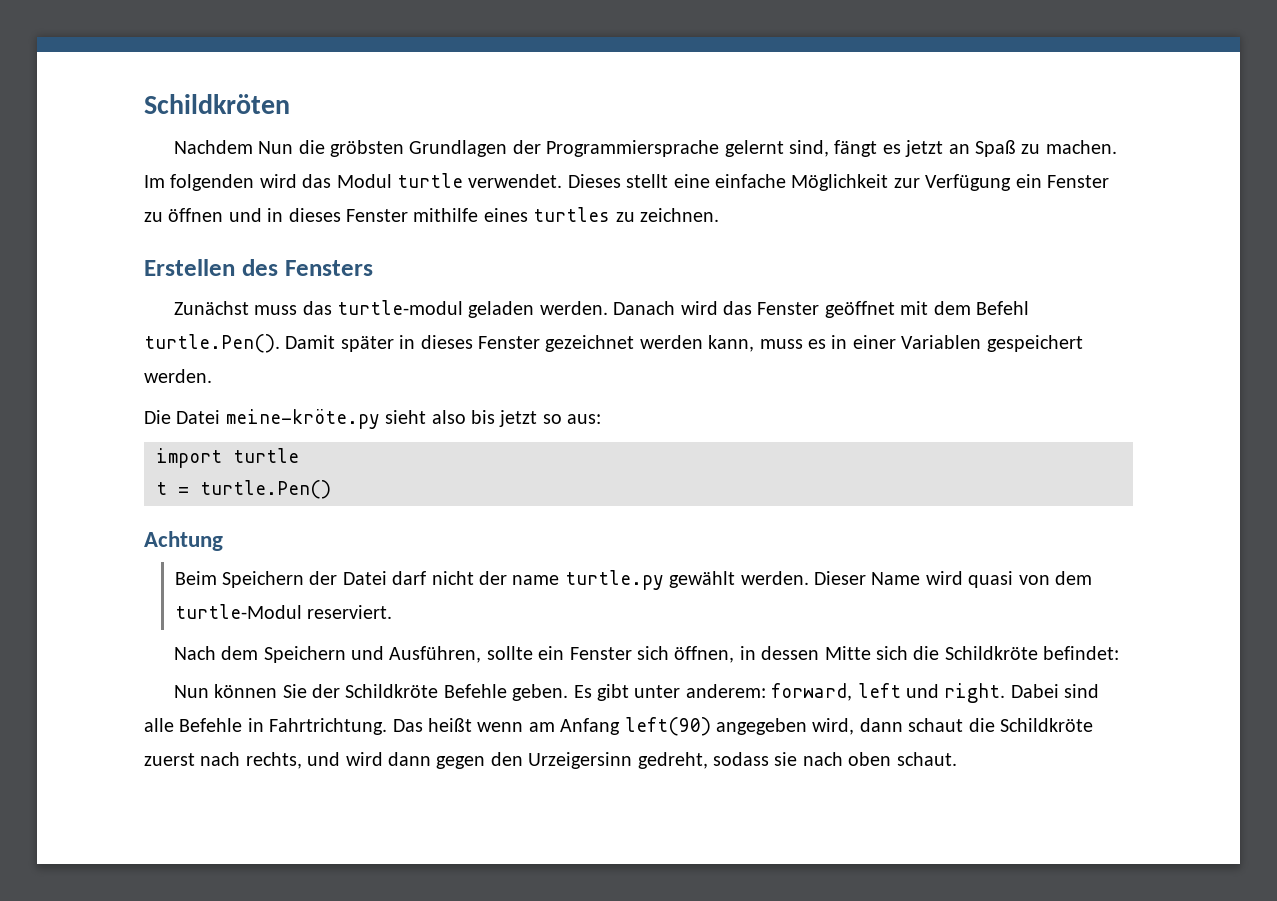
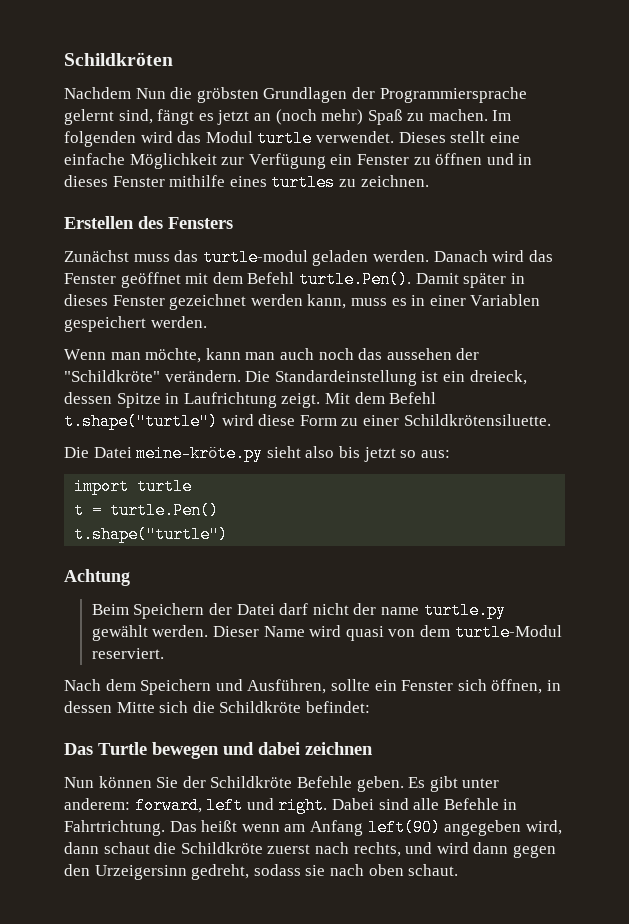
(970, 149) none -> [275,109,364,125] (noch mehr)
(212, 376) none -> [64,348,480,363] [64,370,527,386] [64,392,437,408] [64,413,551,430] // Wenn man möchte, kann man auch noch das aussehen der "Schildkröte" verändern. Die Standardeinstellung ist ein dreieck, dessen Spitze in Laufrichtung zeigt. Mit dem Befehl t.shape("turtle") wird diese Form zu einer Schildkrötensiluette.
(331, 489) none -> [74,526,229,543] // t.shape("turtle")
(1120, 653) none -> [64,742,373,759] // Das Turtle bewegen und dabei zeichnen

